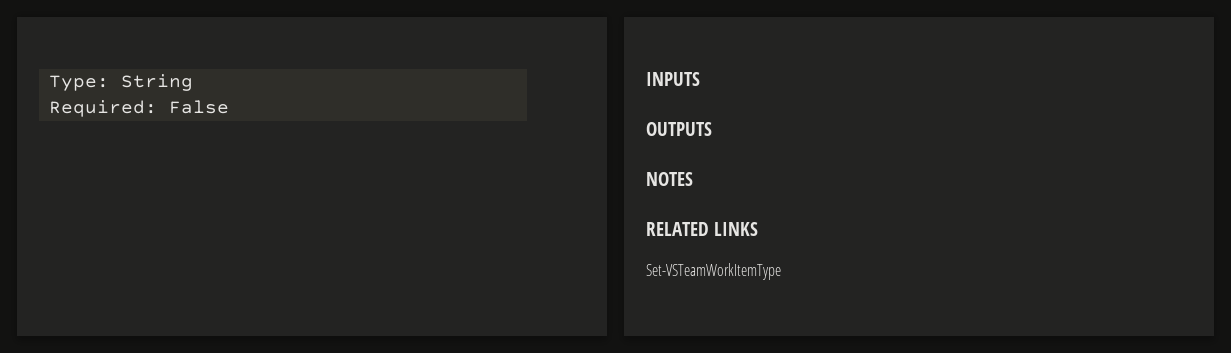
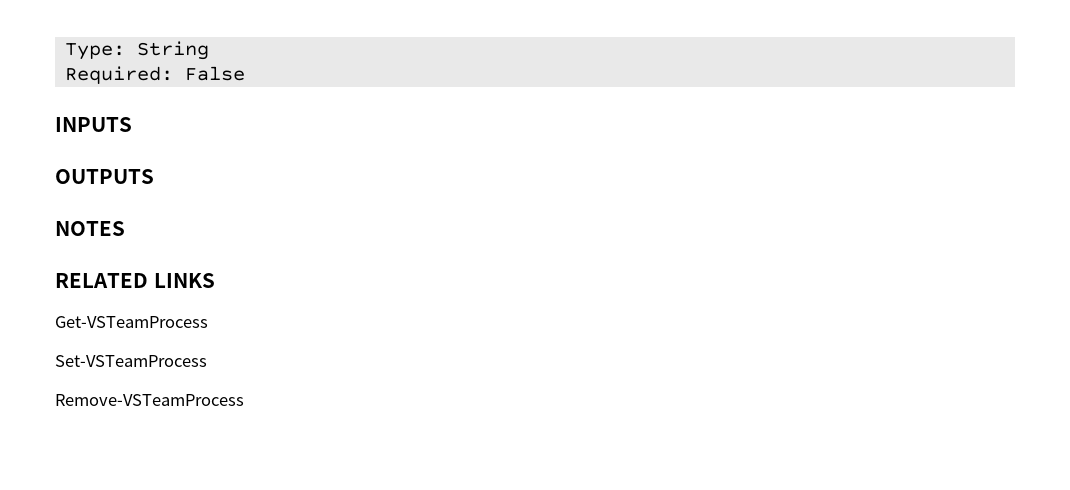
[646,263,781,280] Set-VSTeamWorkItemType -> [55,316,208,328] [55,355,207,367] [55,394,244,406] Get-VSTeamProcess // Set-VSTeamProcess // Remove-VSTeamProcess

